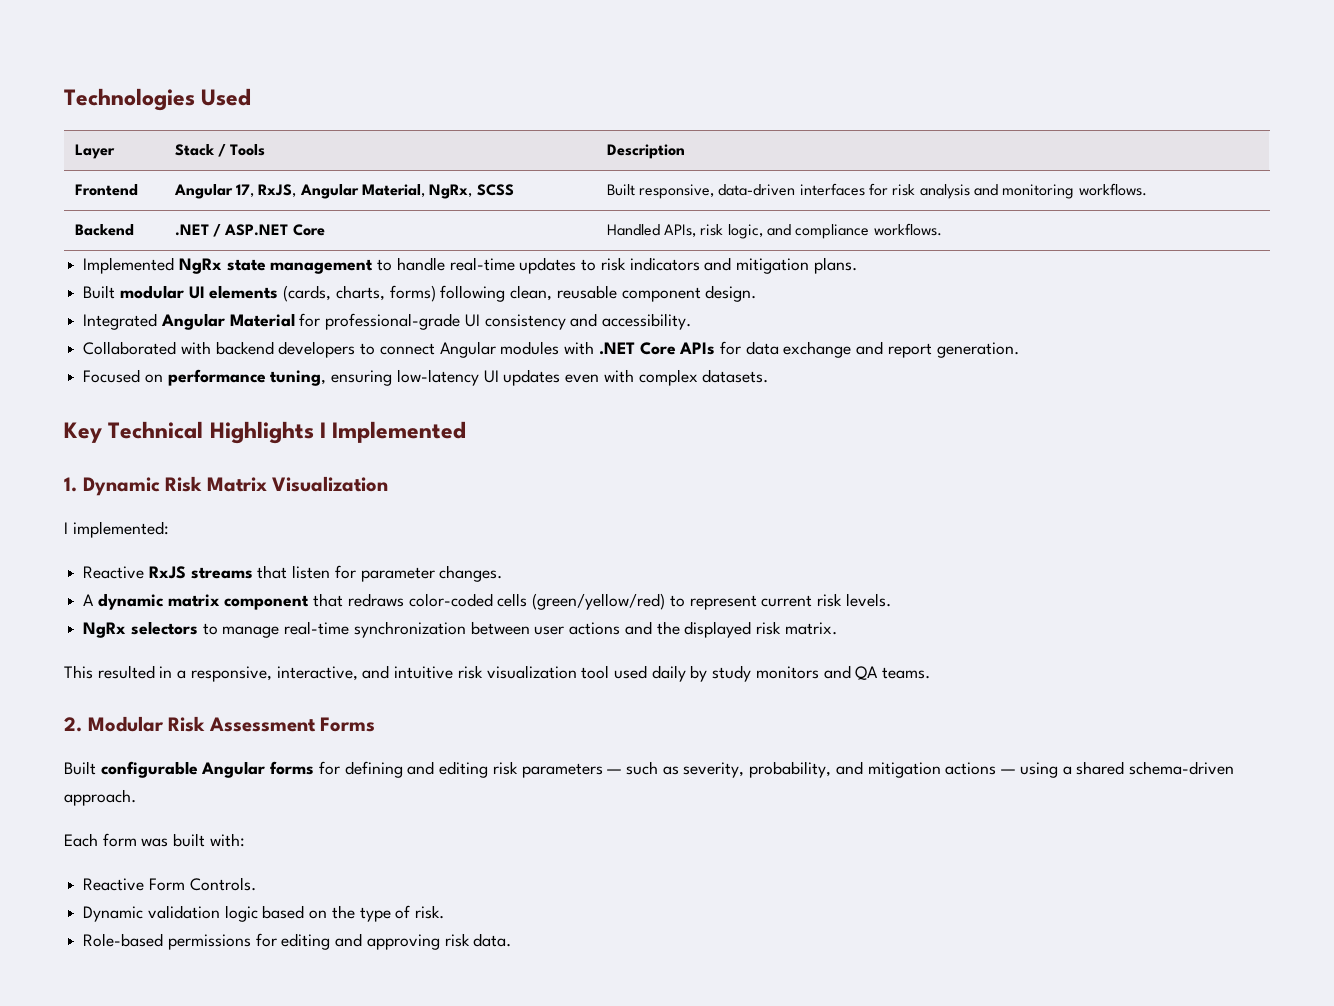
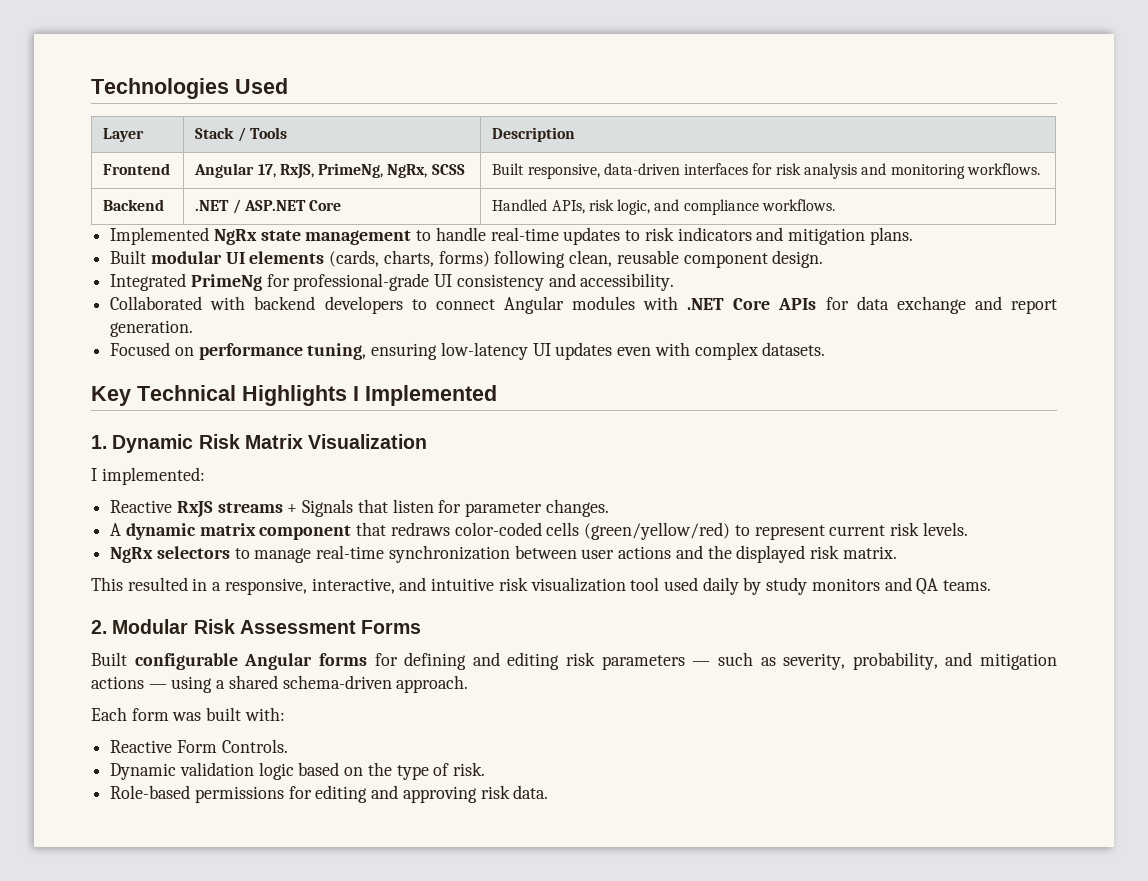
[299,184,426,199] Angular Material, -> [318,163,384,178] PrimeNg,
[160,313,295,330] Angular Material -> [190,274,262,291] PrimeNg
(253, 573) none -> [287,499,354,517] + Signals

